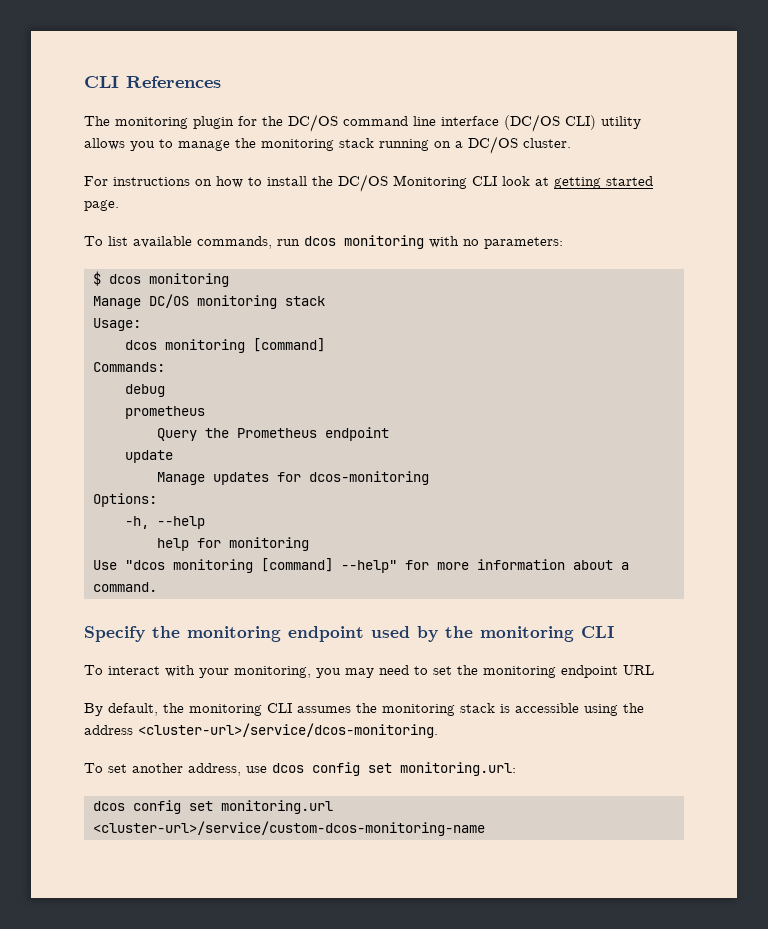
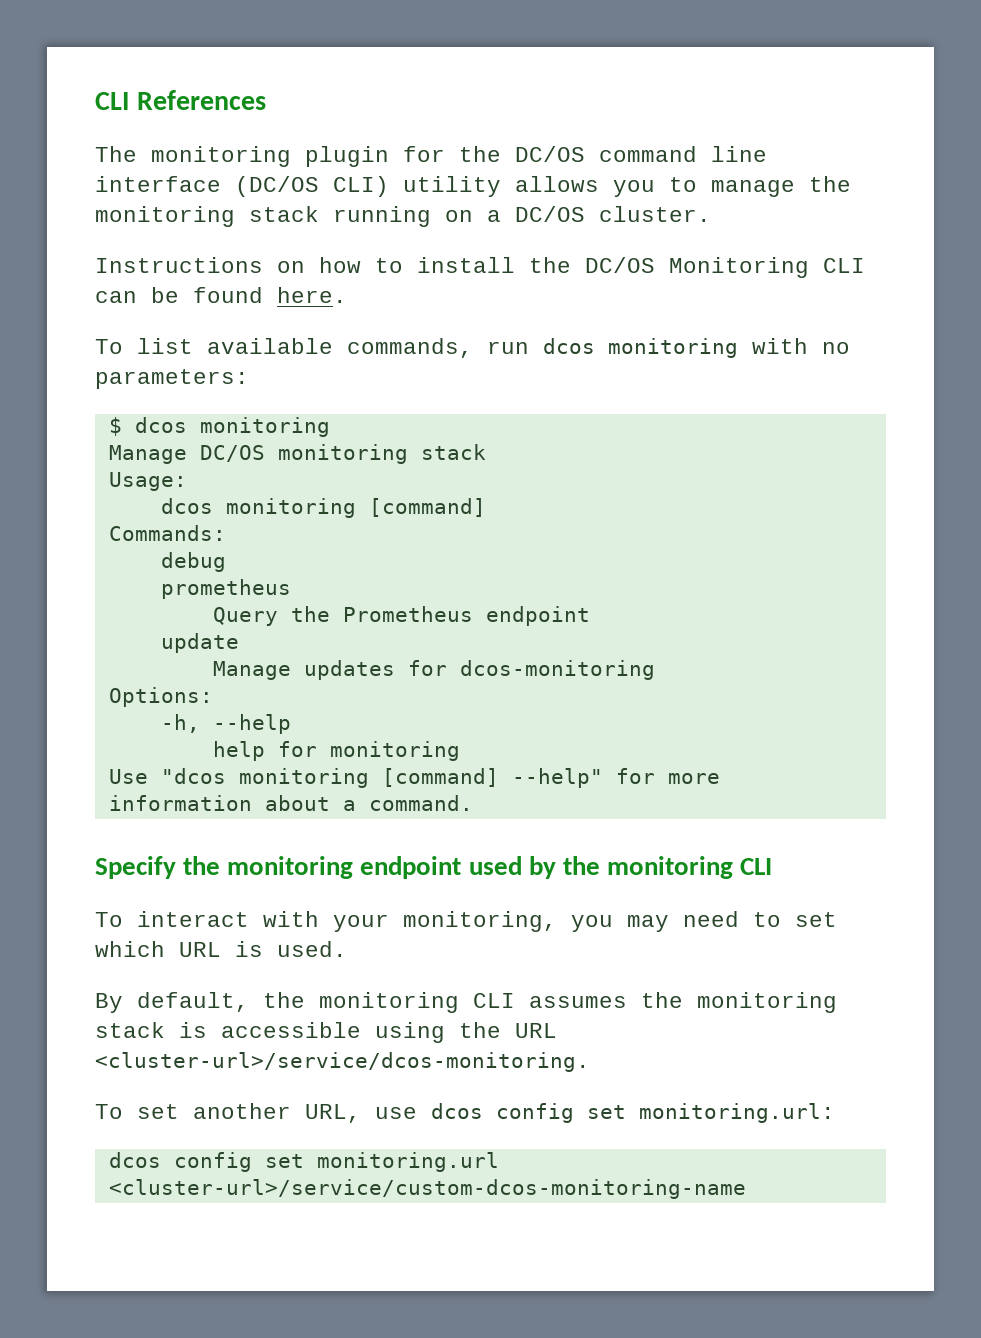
[84,176,190,186] For instructions -> [95,257,263,273] Instructions
[502,176,653,189] [84,200,119,211] look at getting started page. -> [95,287,347,303] can be found here.
[457,665,654,678] the monitoring endpoint URL -> [95,941,347,957] which URL is used.
[84,725,133,735] address -> [515,1023,557,1038] URL
[188,763,241,776] address, -> [305,1104,361,1123] URL,

